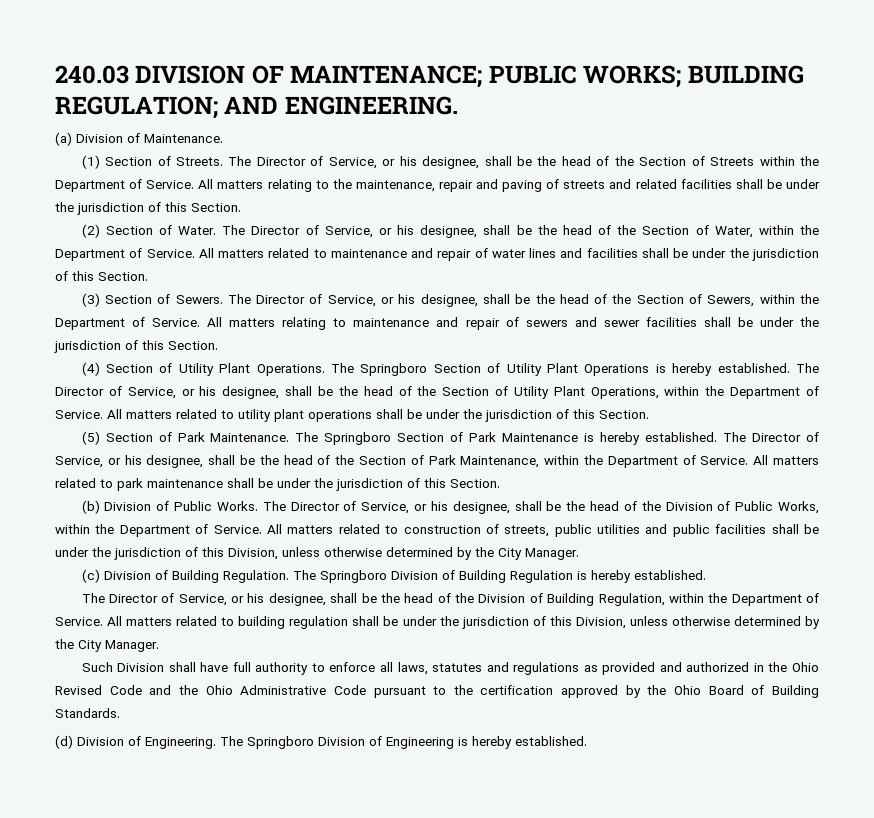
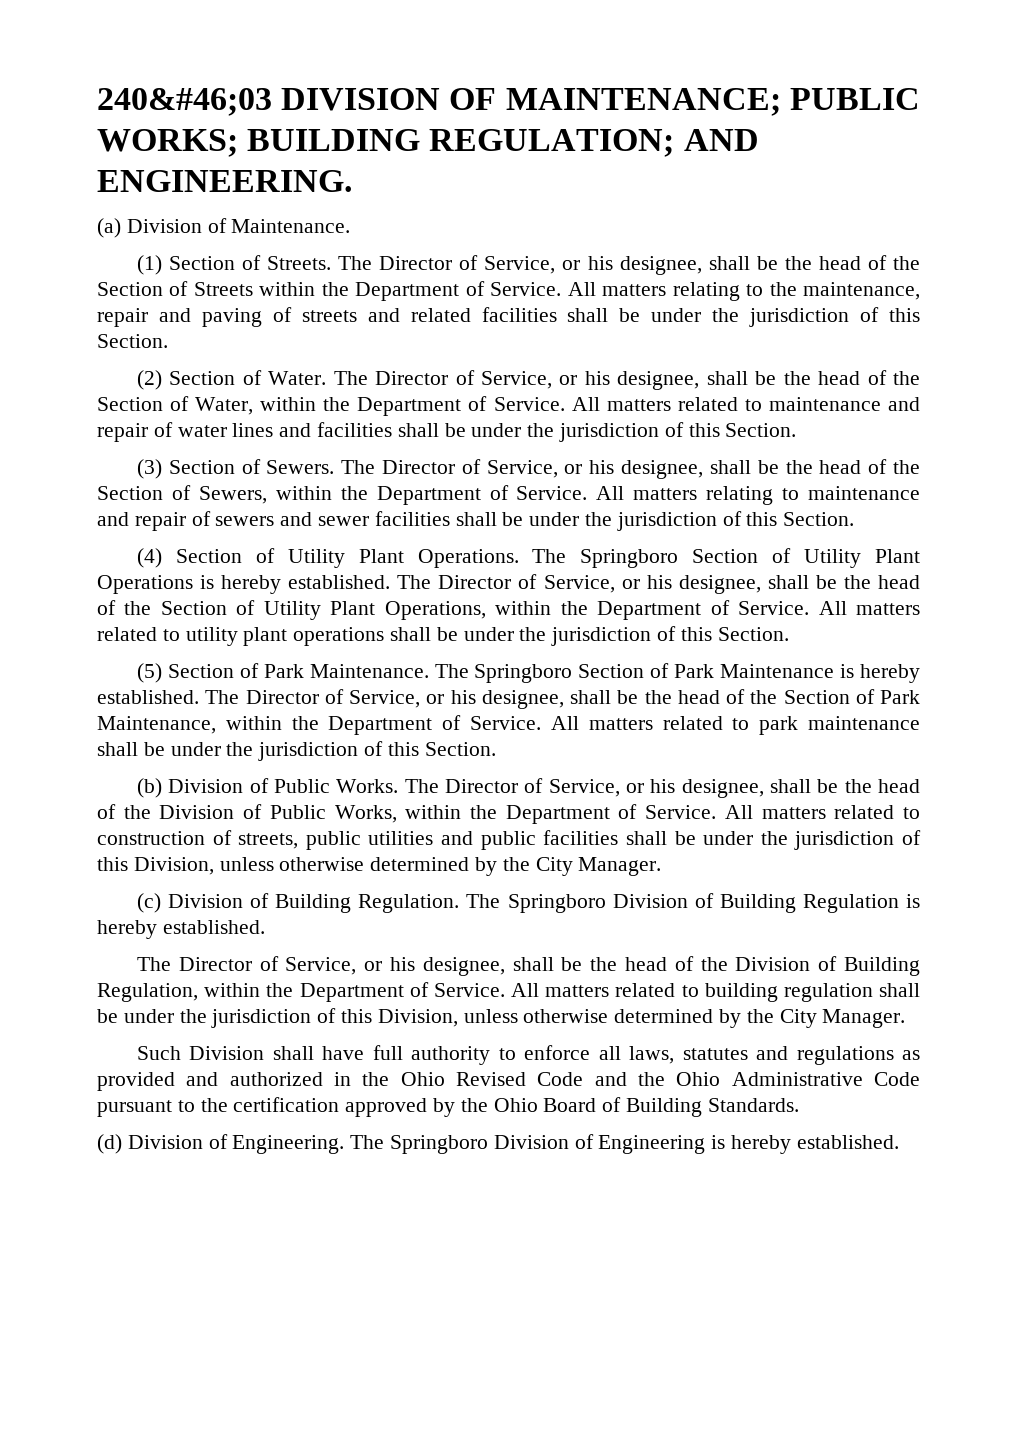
[55,65,129,84] 240.03 -> [97,88,272,116] 240&#46;03

